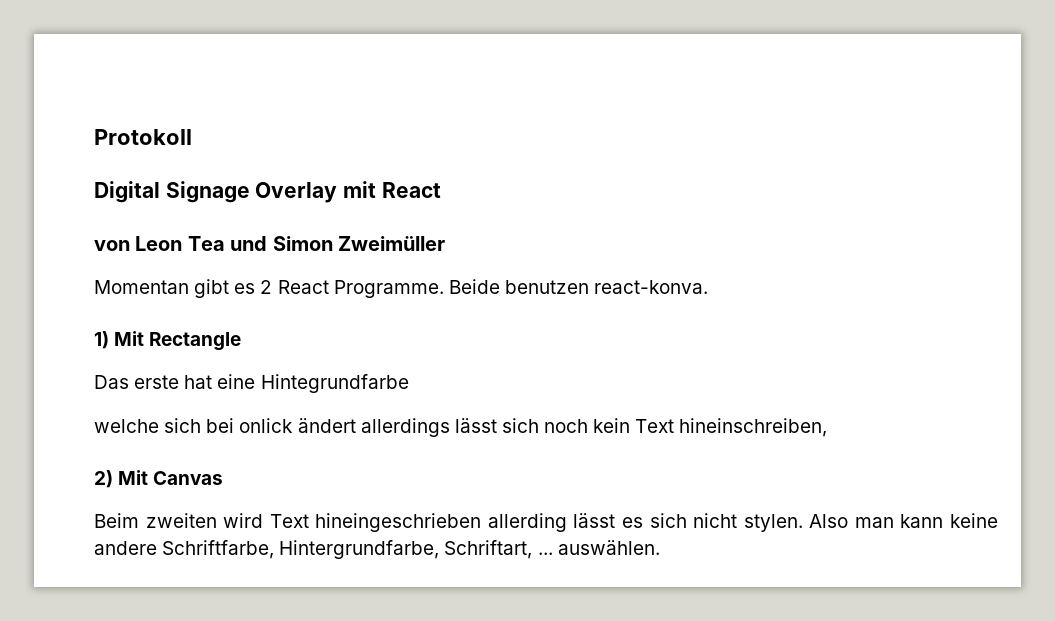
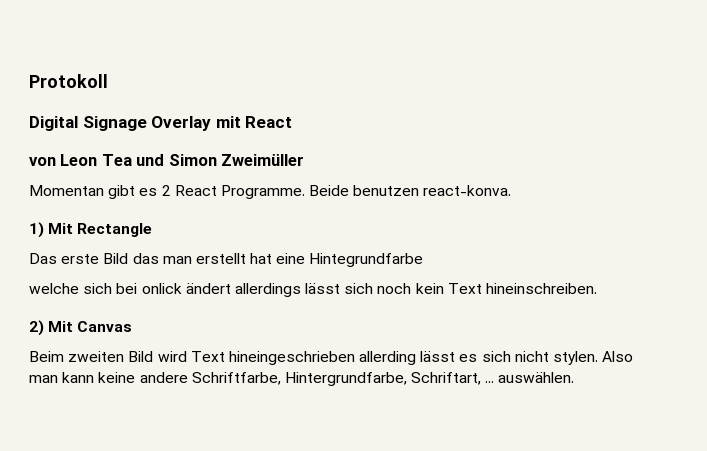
(180, 382) none -> [103,253,246,264] Bild das man erstellt
[679,418,828,437] hineinschreiben, -> [486,283,598,294] hineinschreiben.
(217, 520) none -> [128,351,154,362] Bild

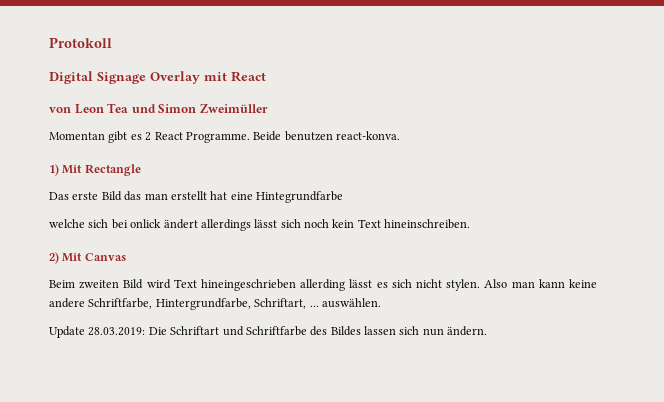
(575, 377) none -> [49,326,488,338] // Update 28.03.2019: Die Schriftart und Schriftfarbe des Bildes lassen sich nun ändern.

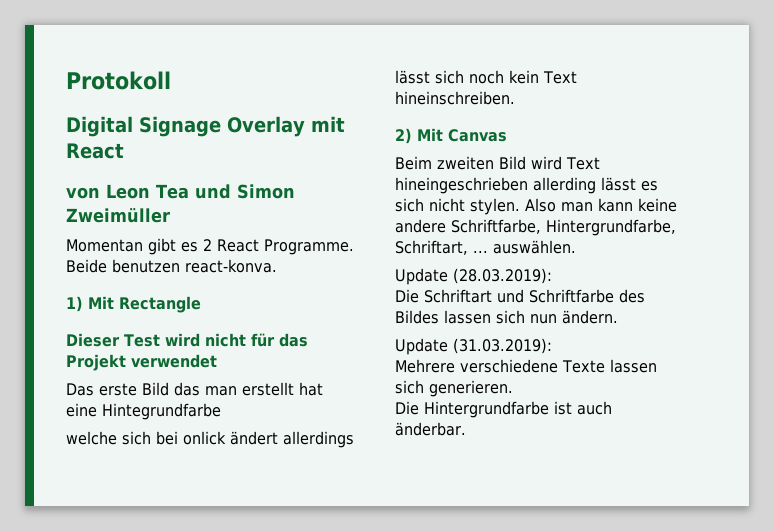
(141, 170) none -> [66,333,308,347] [66,354,217,371] // Dieser Test wird nicht für das Projekt verwendet
[88,327,146,336] 28.03.2019: -> [453,268,552,284] (28.03.2019): //
(488, 331) none -> [395,338,552,355] [395,359,657,373] [395,380,513,397] [395,401,612,418] [395,422,466,436] // Update (31.03.2019): // Mehrere verschiedene Texte lassen sich generieren. // Die Hintergrundfarbe ist auch änderbar.

